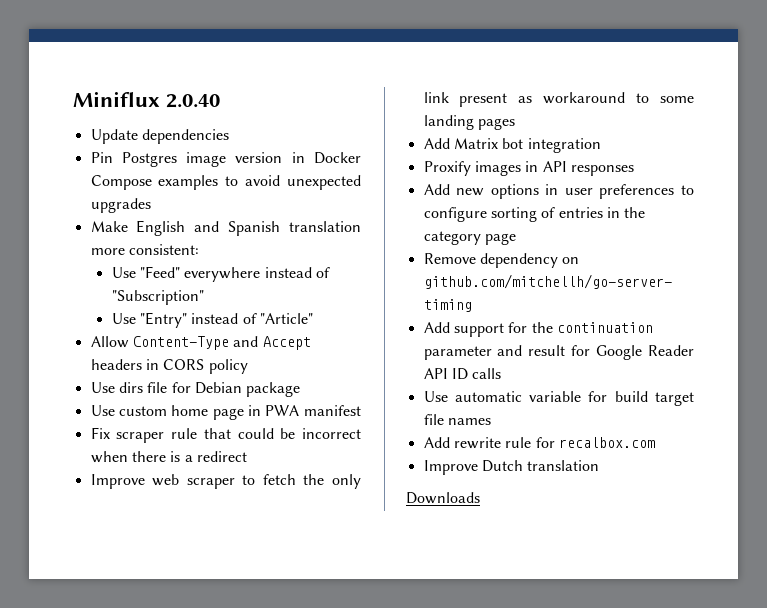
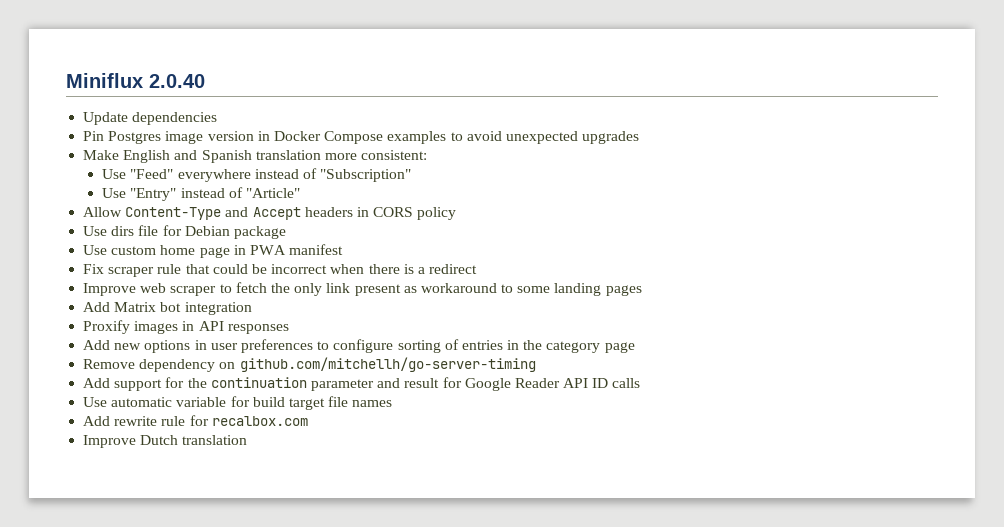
[406,492,480,504] // Downloads -> (248, 440) none

